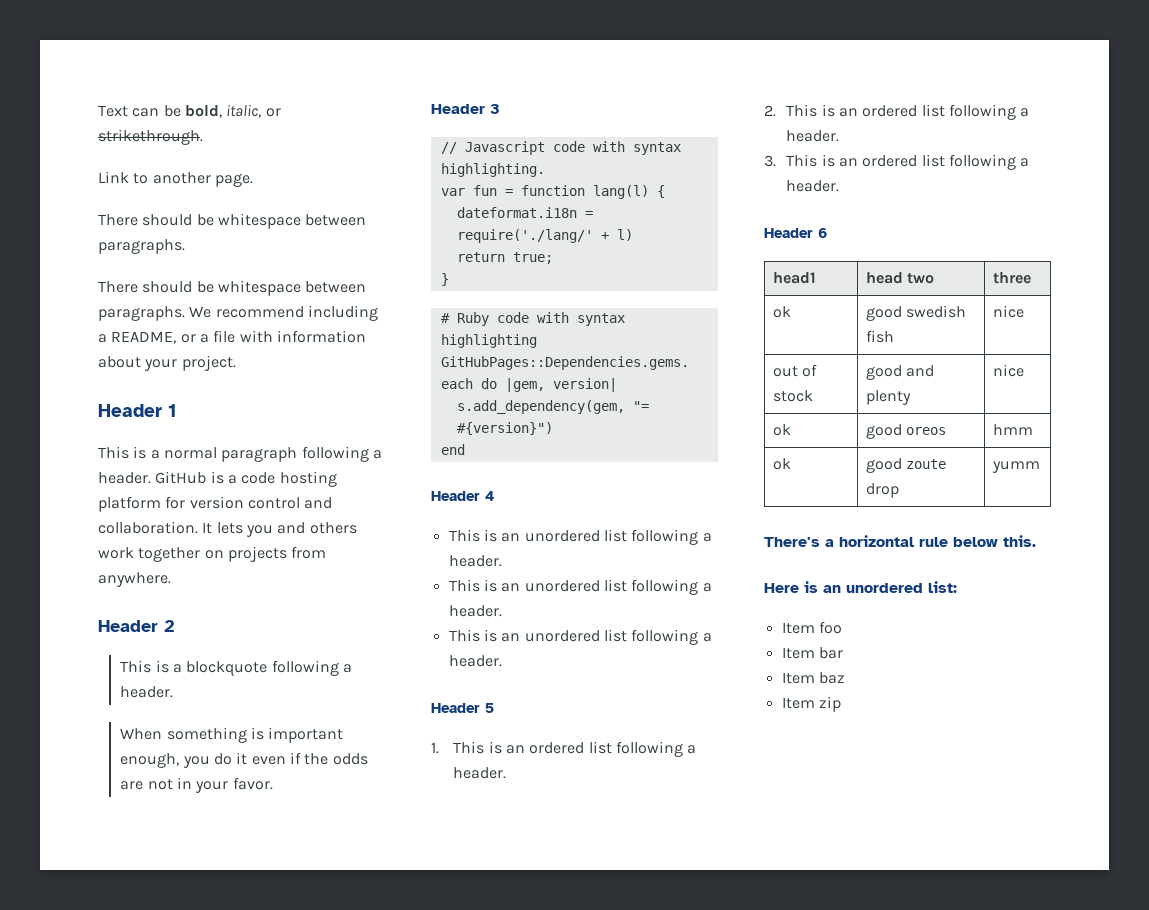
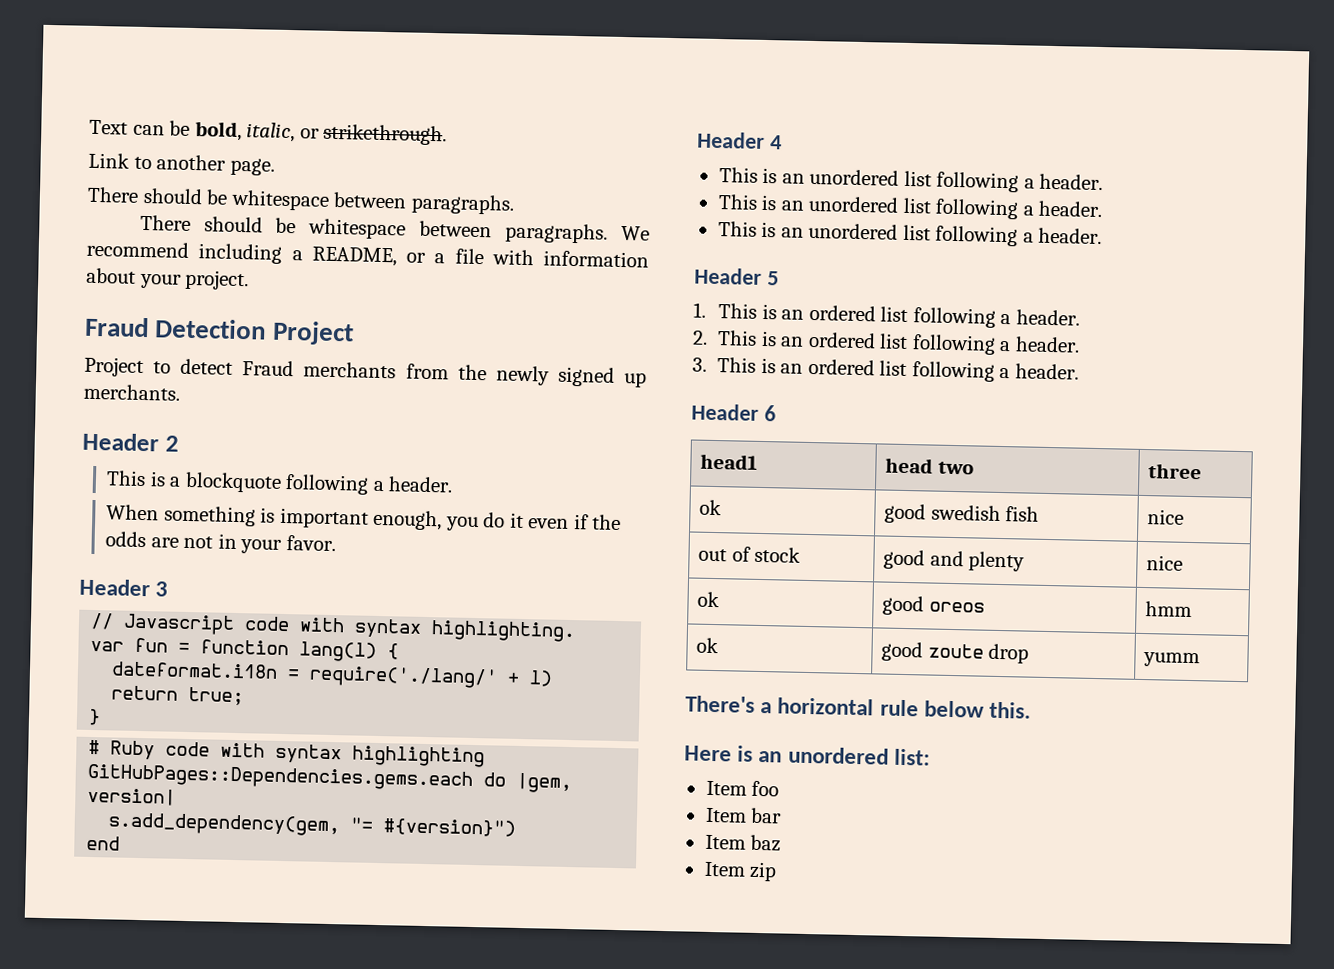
[98,404,177,417] [98,446,382,462] [98,471,337,487] [98,496,333,512] [98,521,357,537] [98,546,327,562] [98,572,171,587] Header 1 // This is a normal paragraph following a header. GitHub is a code hosting platform for version control and collaboration. It lets you and others work together on projects from anywhere. -> [84,316,354,346] [84,356,648,388] [83,383,180,401] Fraud Detection Project // Project to detect Fraud merchants from the newly signed up merchants.

